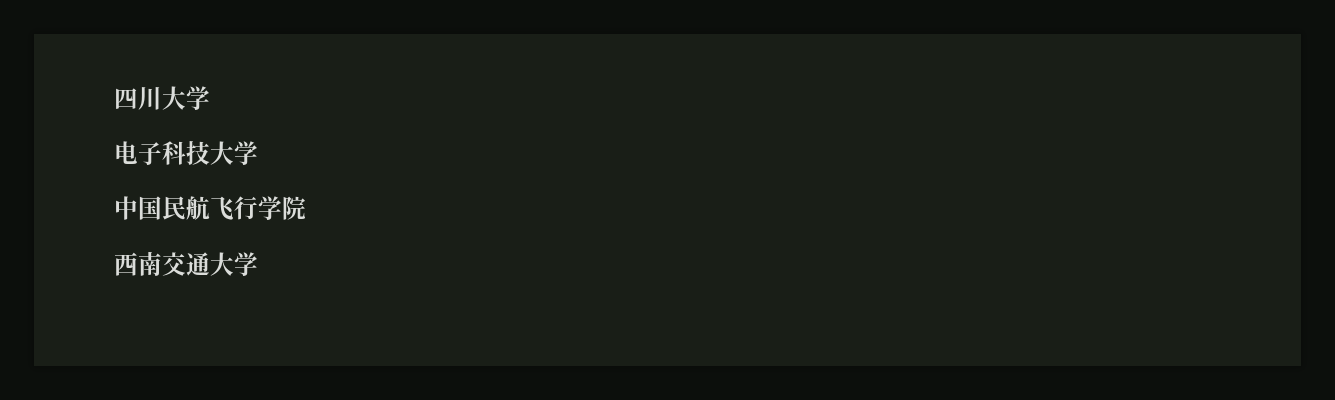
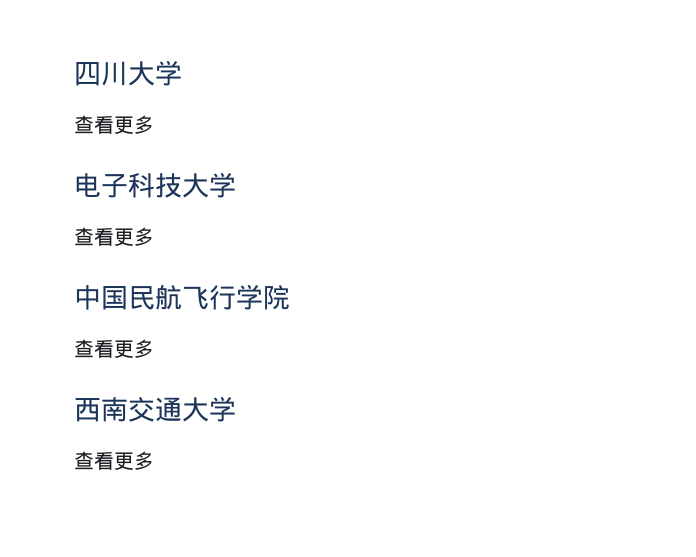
(210, 98) none -> [74,115,154,134] // 查看更多
(258, 153) none -> [74,227,154,246] // 查看更多
(306, 208) none -> [74,339,154,358] // 查看更多
(258, 264) none -> [74,451,154,470] // 查看更多

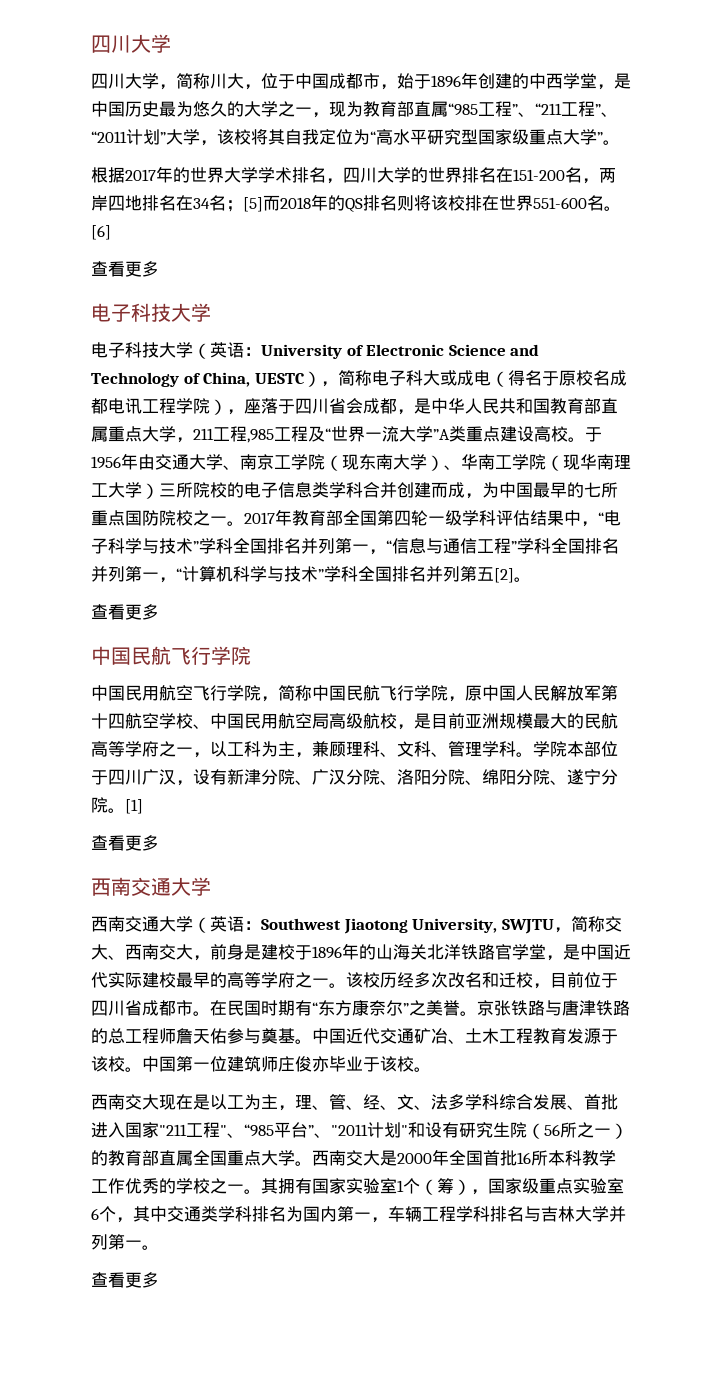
[74,60,182,86] 四川大学 -> [91,34,171,53] [91,72,631,90] [91,101,618,118] [91,129,620,146] [91,166,616,184] [91,194,621,212] [91,225,111,240] 四川大学 // 四川大学，简称川大，位于中国成都市，始于1896年创建的中西学堂，是中国历史最为悠久的大学之一，现为教育部直属“985工程”、“211工程”、“2011计划”大学，该校将其自我定位为“高水平研究型国家级重点大学”。 // 根据2017年的世界大学学术排名，四川大学的世界排名在151-200名，两岸四地排名在34名；[5]而2018年的QS排名则将该校排在世界551-600名。[6]
(236, 185) none -> [91,342,540,359] [91,370,627,387] [91,398,618,415] [91,426,602,443] [91,453,631,471] [91,482,618,499] [91,509,621,527] [91,538,619,555] [91,566,531,583] // 电子科技大学（英语：University of Electronic Science and Technology of China, UESTC），简称电子科大或成电（得名于原校名成都电讯工程学院），座落于四川省会成都，是中华人民共和国教育部直属重点大学，211工程,985工程及“世界一流大学”A类重点建设高校。于1956年由交通大学、南京工学院（现东南大学）、华南工学院（现华南理工大学）三所院校的电子信息类学科合并创建而成，为中国最早的七所重点国防院校之一。2017年教育部全国第四轮一级学科评估结果中，“电子科学与技术”学科全国排名并列第一，“信息与通信工程”学科全国排名并列第一，“计算机科学与技术”学科全国排名并列第五[2]。
(290, 297) none -> [91,685,618,702] [91,713,618,730] [91,741,618,758] [91,769,618,786] [91,797,143,814] // 中国民用航空飞行学院，简称中国民航飞行学院，原中国人民解放军第十四航空学校、中国民用航空局高级航校，是目前亚洲规模最大的民航高等学府之一，以工科为主，兼顾理科、文科、管理学科。学院本部位于四川广汉，设有新津分院、广汉分院、洛阳分院、绵阳分院、遂宁分院。[1]
(236, 409) none -> [91,916,622,934] [91,943,631,961] [91,972,618,989] [91,1000,630,1016] [91,1028,618,1044] [91,1056,431,1072] [91,1094,618,1111] [91,1122,628,1139] [91,1149,616,1166] [91,1178,624,1195] [91,1206,626,1223] [91,1234,159,1250] // 西南交通大学（英语：Southwest Jiaotong University, SWJTU，简称交大、西南交大，前身是建校于1896年的山海关北洋铁路官学堂，是中国近代实际建校最早的高等学府之一。该校历经多次改名和迁校，目前位于四川省成都市。在民国时期有“东方康奈尔”之美誉。京张铁路与唐津铁路的总工程师詹天佑参与奠基。中国近代交通矿冶、土木工程教育发源于该校。中国第一位建筑师庄俊亦毕业于该校。 // 西南交大现在是以工为主，理、管、经、文、法多学科综合发展、首批进入国家"211工程"、“985平台”、"2011计划"和设有研究生院（56所之一）的教育部直属全国重点大学。西南交大是2000年全国首批16所本科教学工作优秀的学校之一。其拥有国家实验室1个（筹），国家级重点实验室6个，其中交通类学科排名为国内第一，车辆工程学科排名与吉林大学并列第一。

